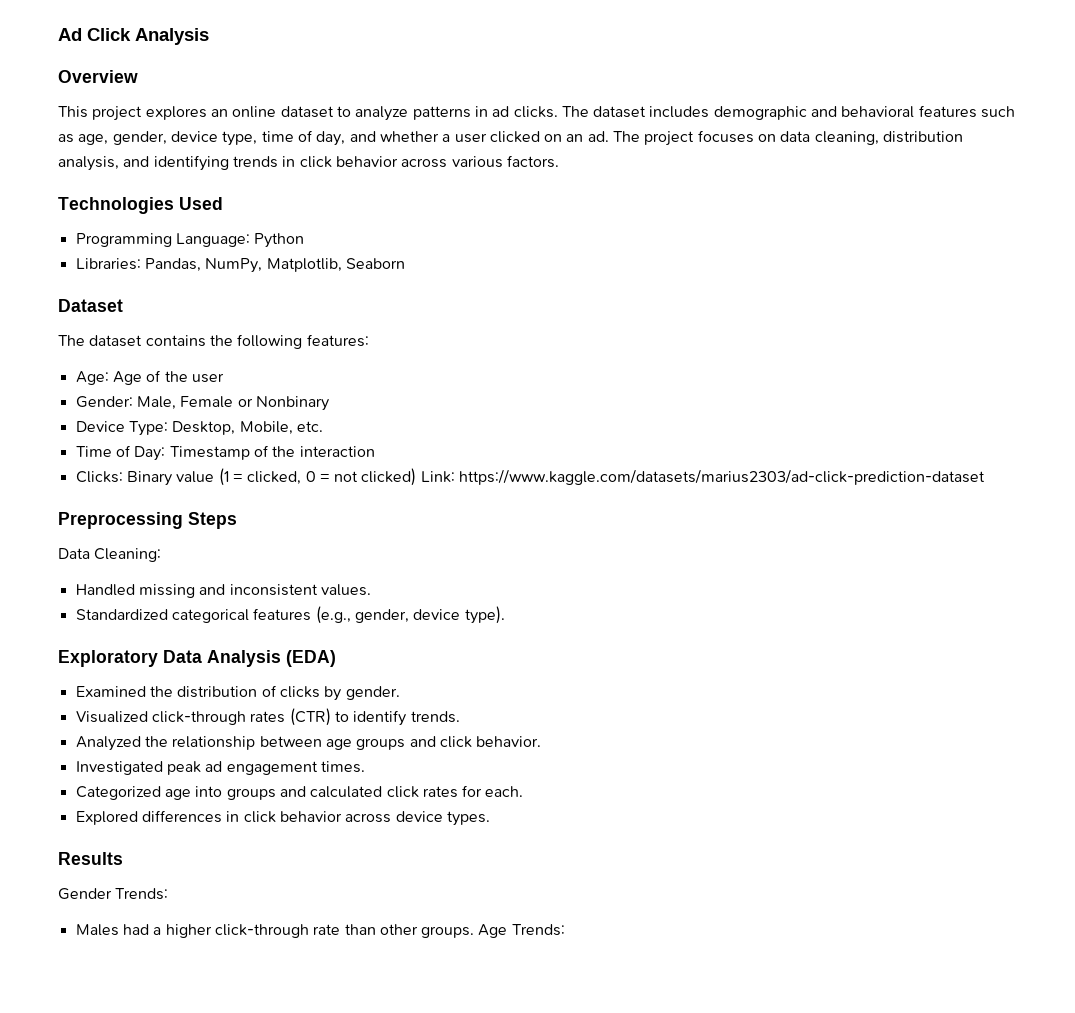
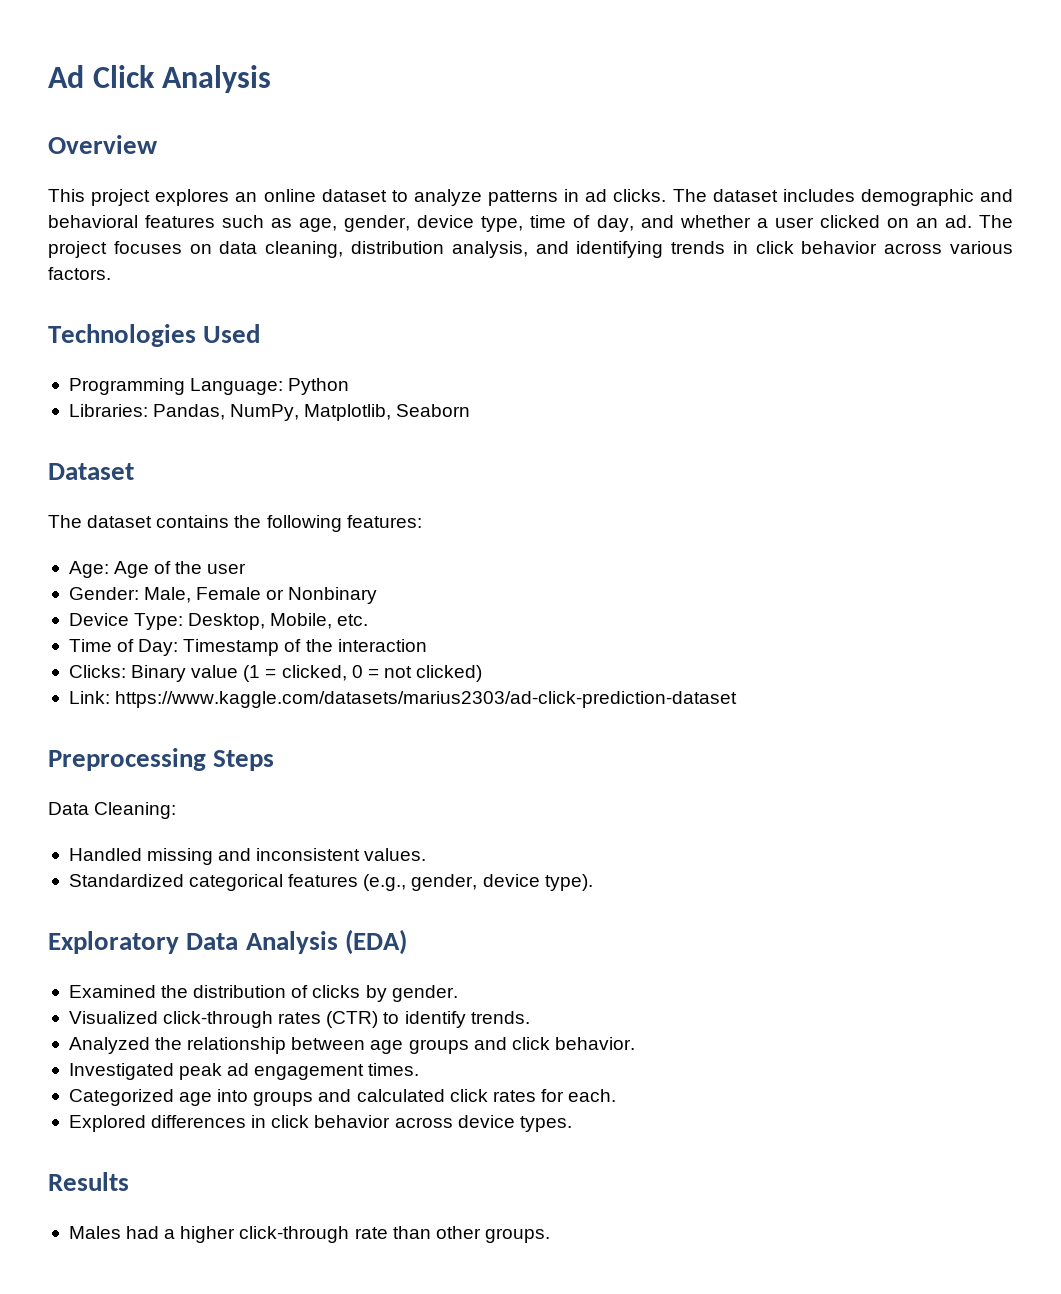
(417, 477) none -> (483, 673) //
[58,888,169,900] // Gender Trends: -> (129, 1181) none
[478,924,565,938] Age Trends: -> (550, 1235) none

